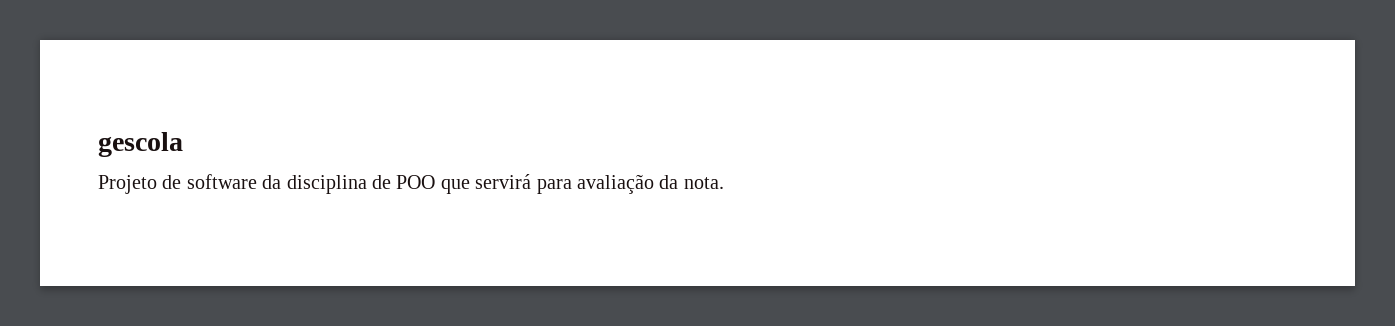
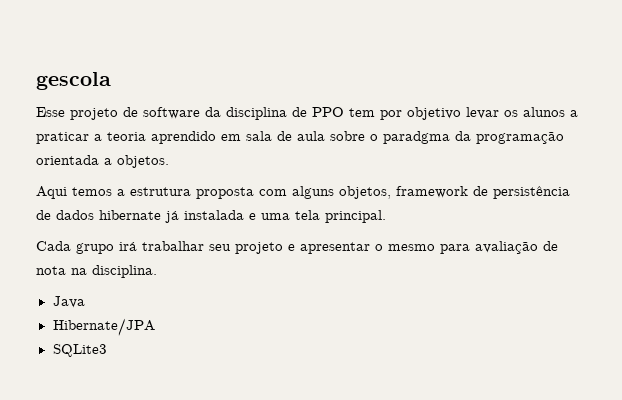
[98,175,157,194] Projeto -> [36,107,118,120] Esse projeto
[396,174,724,194] POO que servirá para avaliação da nota. -> [312,107,578,120] [36,131,564,144] [36,155,169,168] [36,186,570,199] [36,210,386,223] [36,241,558,254] [36,265,157,278] [52,296,85,308] [52,318,155,336] [52,344,107,357] PPO tem por objetivo levar os alunos a praticar a teoria aprendido em sala de aula sobre o paradgma da programação orientada a objetos. // Aqui temos a estrutura proposta com alguns objetos, framework de persistência de dados hibernate já instalada e uma tela principal. // Cada grupo irá trabalhar seu projeto e apresentar o mesmo para avaliação de nota na disciplina. // Java // Hibernate/JPA // SQLite3

